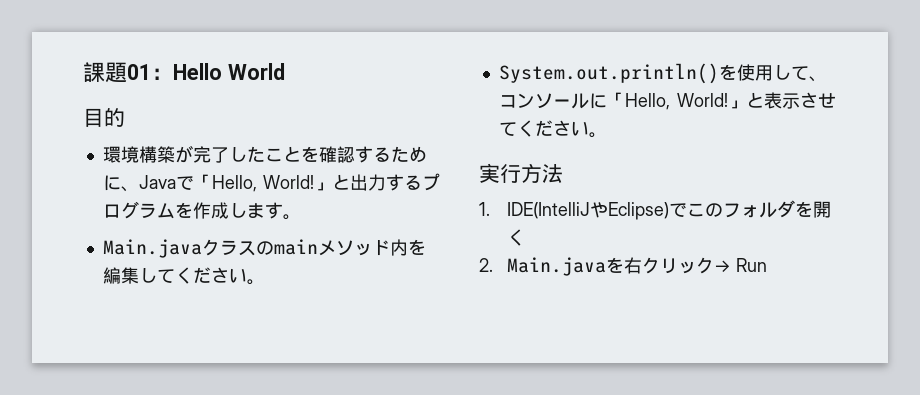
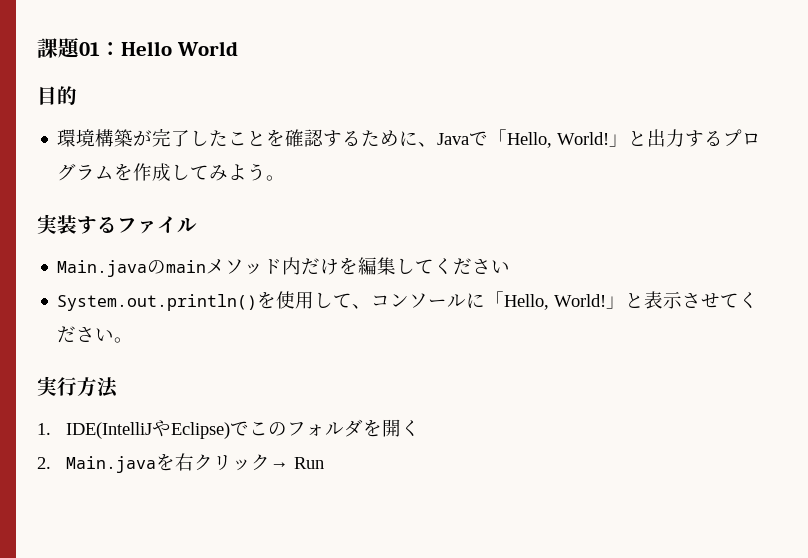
[246,202,301,220] [102,239,256,258] ます。 // Main.javaクラス -> [190,163,286,181] [37,214,197,234] [57,260,148,277] てみよう。 // 実装するファイル // Main.java
(408, 247) none -> [301,258,340,275] だけ
[246,279,265,285] 。 -> (511, 267) none

